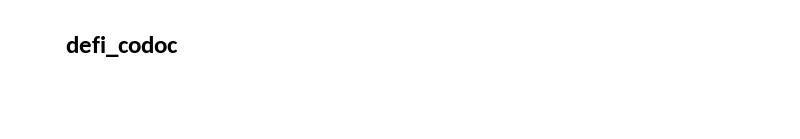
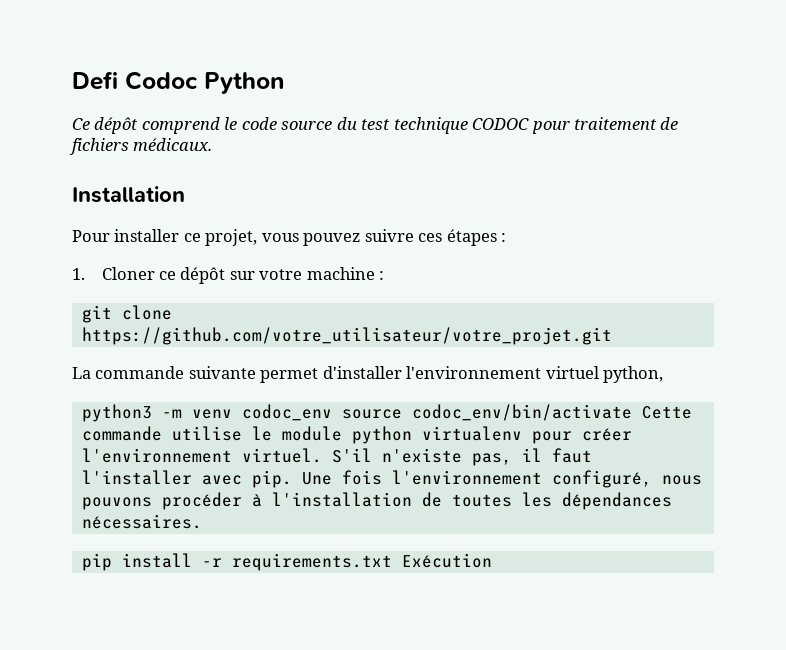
[66,36,178,57] defi_codoc -> [72,71,284,94] [72,117,679,134] [69,138,213,155] [72,186,185,203] [72,229,507,246] [72,267,385,284] [81,305,172,323] [81,327,612,345] [72,366,664,383] [81,404,692,422] [81,426,632,444] [81,448,592,466] [81,470,702,488] [81,492,672,510] [81,514,202,529] [81,553,492,571] Defi Codoc Python // Ce dépôt comprend le code source du test technique CODOC pour traitement de fichiers médicaux. // Installation // Pour installer ce projet, vous pouvez suivre ces étapes : // 1. Cloner ce dépôt sur votre machine : // git clone https://github.com/votre_utilisateur/votre_projet.git // La commande suivante permet d'installer l'environnement virtuel python, // python3 -m venv codoc_env source codoc_env/bin/activate Cette commande utilise le module python virtualenv pour créer l'environnement virtuel. S'il n'existe pas, il faut l'installer avec pip. Une fois l'environnement configuré, nous pouvons procéder à l'installation de toutes les dépendances nécessaires. // pip install -r requirements.txt Exécution

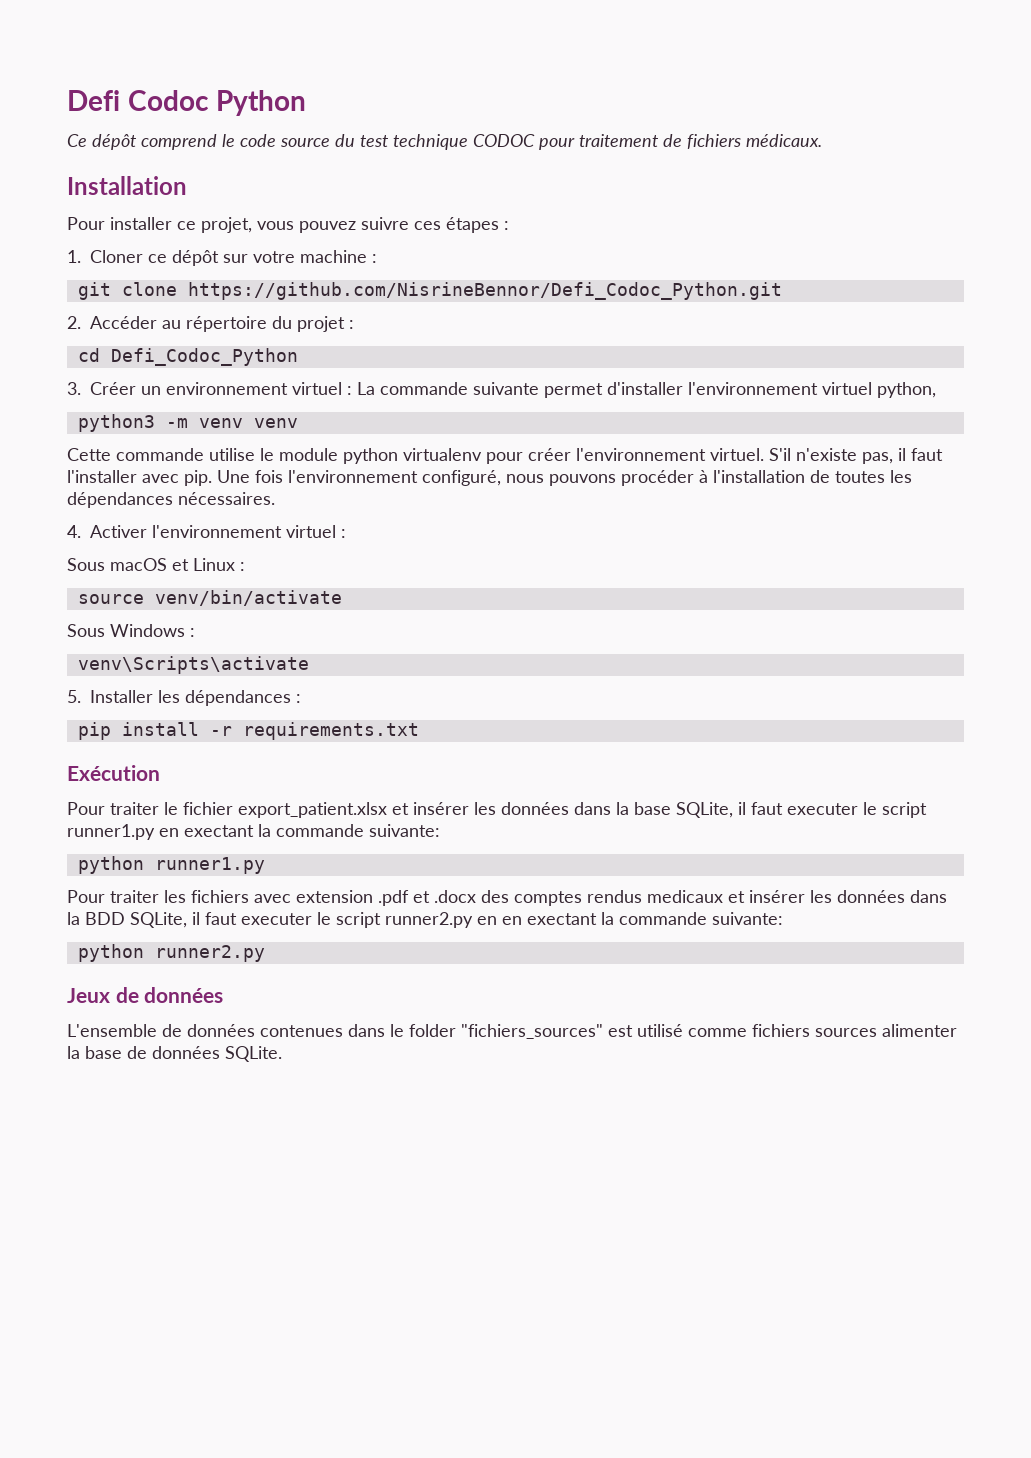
[81,327,612,345] https://github.com/votre_utilisateur/votre_projet.git // -> [187,282,782,300] [67,316,355,332] [77,348,298,366] [67,382,353,395] https://github.com/NisrineBennor/Defi_Codoc_Python.git // 2. Accéder au répertoire du projet : // cd Defi_Codoc_Python // 3. Créer un environnement virtuel :
[241,404,632,421] codoc_env source codoc_env/bin/activate -> [253,418,298,428] venv //
(202, 521) none -> [67,525,347,538] [67,558,245,571] [77,590,342,606] [67,624,195,637] [77,656,309,674] [67,690,302,706] // 4. Activer l'environnement virtuel : // Sous macOS et Linux : // source venv/bin/activate // Sous Windows : // venv\Scripts\activate // 5. Installer les dépendances :
(392, 562) none -> (419, 731) //
(492, 560) none -> [67,802,927,818] [67,824,440,840] [77,856,265,874] [67,890,947,906] [67,912,783,928] [77,944,265,962] [67,987,224,1003] [67,1024,957,1039] [67,1046,282,1062] // Pour traiter le fichier export_patient.xlsx et insérer les données dans la base SQLite, il faut executer le script runner1.py en exectant la commande suivante: // python runner1.py // Pour traiter les fichiers avec extension .pdf et .docx des comptes rendus medicaux et insérer les données dans la BDD SQLite, il faut executer le script runner2.py en en exectant la commande suivante: // python runner2.py // Jeux de données // L'ensemble de données contenues dans le folder "fichiers_sources" est utilisé comme fichiers sources alimenter la base de données SQLite.

